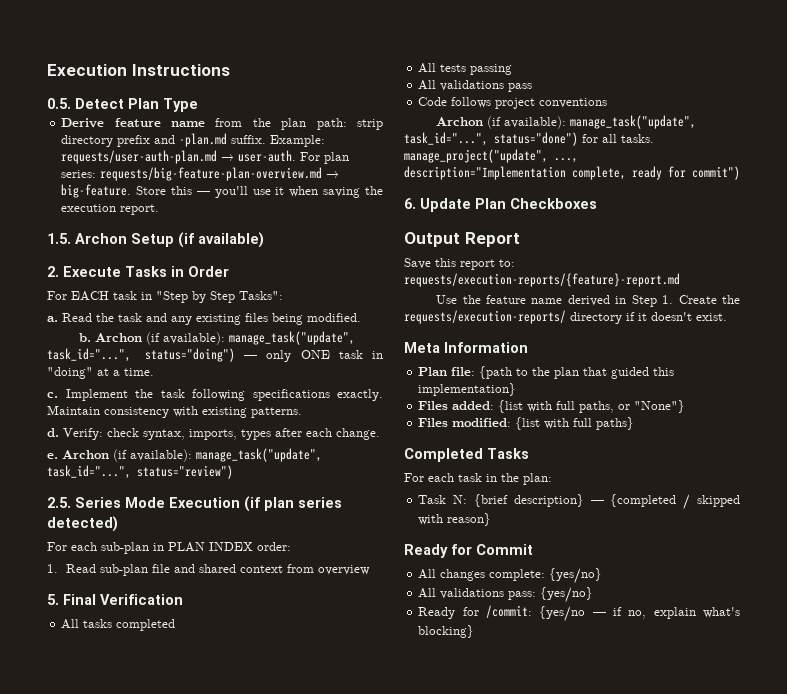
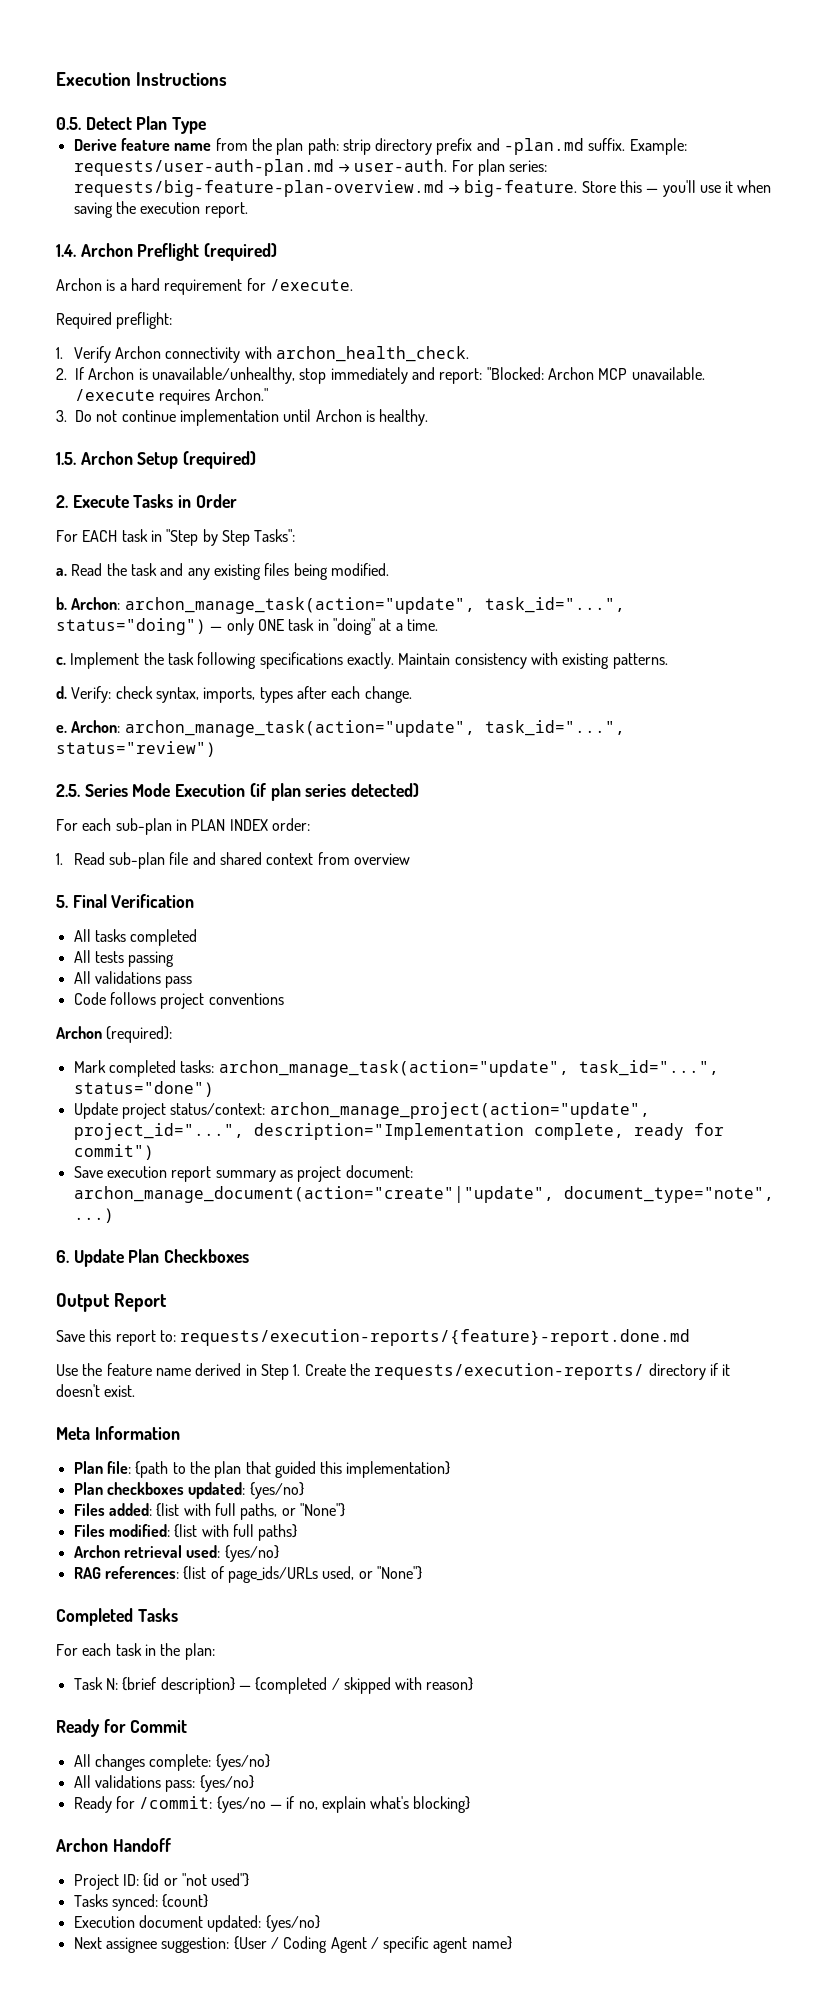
(160, 209) none -> [56,243,278,261] [56,278,353,295] [56,312,173,329] [56,346,470,363] [56,367,705,384] [75,388,268,405] [56,409,429,426] // 1.4. Archon Preflight (required) // Archon is a hard requirement for /execute. // Required preflight: // 1. Verify Archon connectivity with archon_health_check. // 2. If Archon is unavailable/unhealthy, stop immediately and report: "Blocked: Archon MCP unavailable. /execute requires Archon." // 3. Do not continue implementation until Archon is healthy.
[178,232,264,248] (if available) -> [183,451,257,469] (required)
[95,331,356,345] Archon (if available): manage_task("update", -> [71,597,475,614] Archon: archon_manage_task(action="update",
[62,448,322,462] Archon (if available): manage_task("update", -> [71,720,475,737] Archon: archon_manage_task(action="update",
[487,115,697,129] [404,132,654,146] [404,149,578,163] (if available): manage_task("update", task_id="...", status="done") for all tasks. manage_project("update", ..., -> [106,1026,173,1043] [73,1060,719,1077] [73,1081,214,1097] [73,1102,650,1119] [73,1123,244,1140] (required): // Mark completed tasks: archon_manage_task(action="update", task_id="...", status="done") // Update project status/context: archon_manage_project(action="update", project_id="...",
(740, 173) none -> [73,1165,413,1182] [73,1186,774,1203] [73,1208,114,1223] // Save execution report summary as project document: archon_manage_document(action="create"|"update", document_type="note", ...)
[404,273,680,287] requests/execution-reports/{feature}-report.md -> [180,1329,691,1346] requests/execution-reports/{feature}-report.done.md
(517, 389) none -> [73,1482,304,1499] // Plan checkboxes updated: {yes/no}
(635, 423) none -> [73,1545,279,1562] [73,1566,422,1583] // Archon retrieval used: {yes/no} // RAG references: {list of page_ids/URLs used, or "None"}
(475, 631) none -> [56,1838,171,1852] [73,1873,250,1890] [73,1894,209,1911] [73,1915,320,1932] [73,1936,512,1953] // Archon Handoff // Project ID: {id or "not used"} // Tasks synced: {count} // Execution document updated: {yes/no} // Next assignee suggestion: {User / Coding Agent / specific agent name}

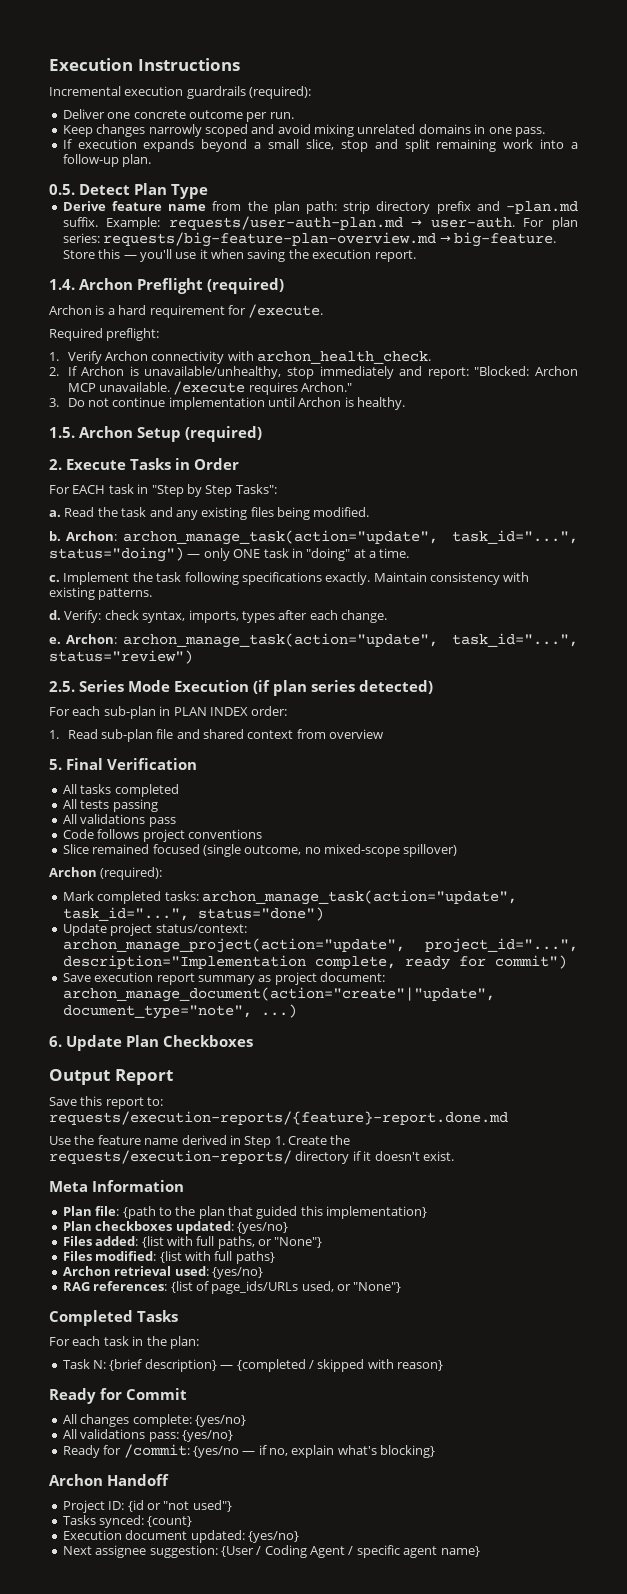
(227, 79) none -> [49,86,312,99] [62,109,294,122] [62,124,545,137] [62,139,579,152] [62,154,152,167] // Incremental execution guardrails (required): // Deliver one concrete outcome per run. // Keep changes narrowly scoped and avoid mixing unrelated domains in one pass. // If execution expands beyond a small slice, stop and split remaining work into a follow-up plan.
(284, 999) none -> [62,844,458,857] // Slice remained focused (single outcome, no mixed-scope spillover)

